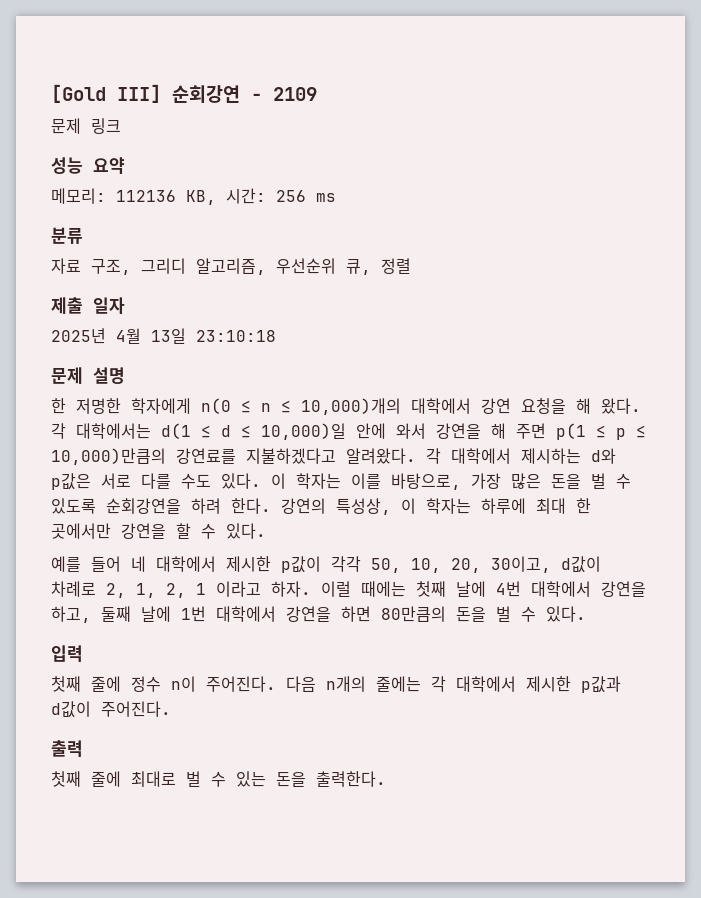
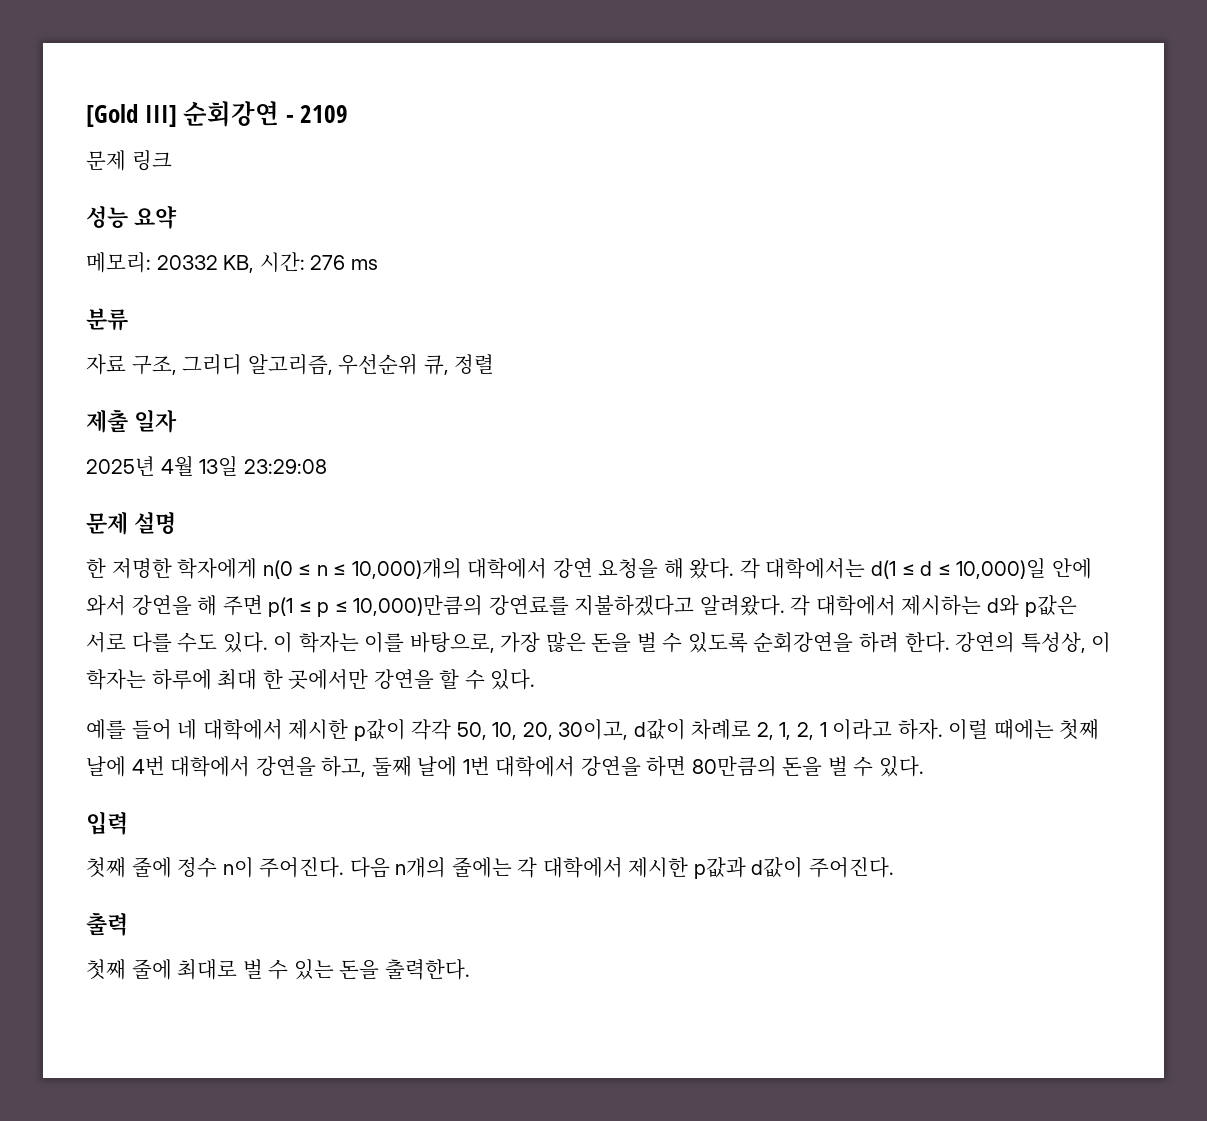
[116,190,176,202] 112136 -> [156,255,218,270] 20332
[276,190,306,202] 256 -> [310,255,346,270] 276
[196,330,276,342] 23:10:18 -> [243,459,327,474] 23:29:08

